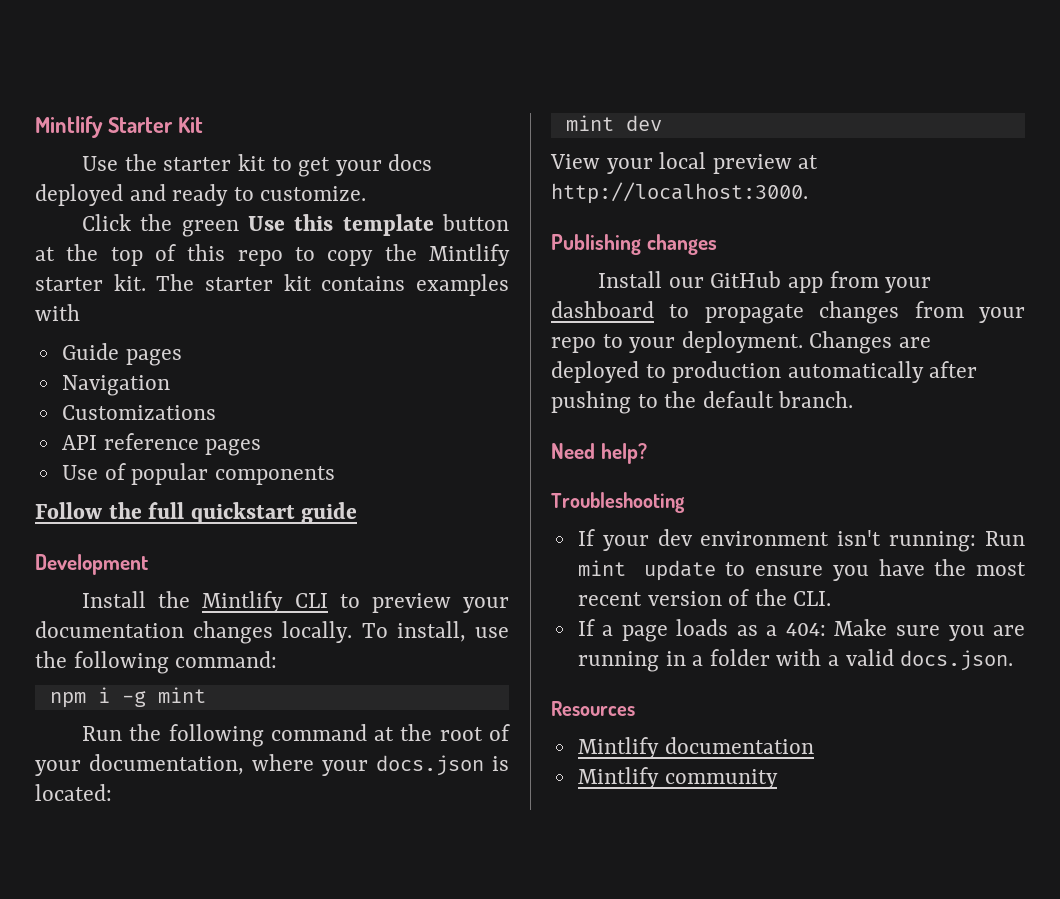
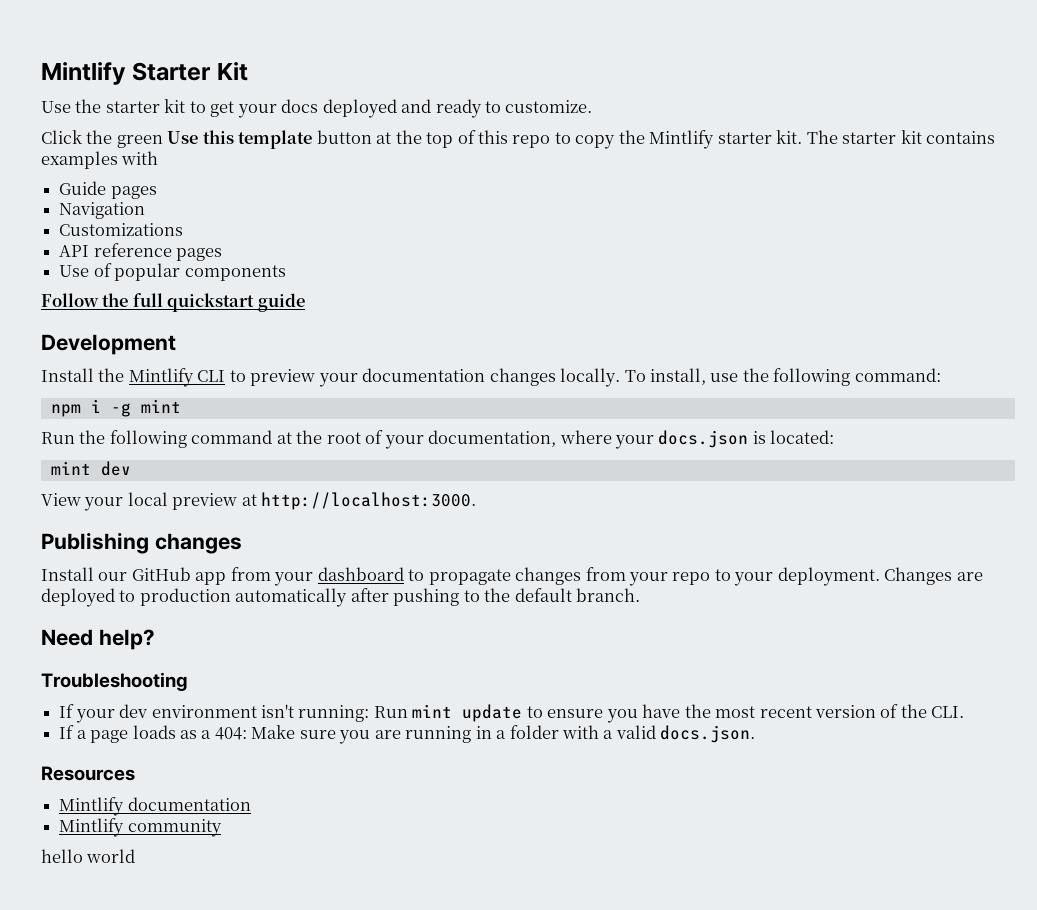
(778, 779) none -> [41,849,136,863] // hello world

